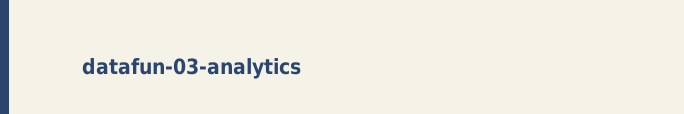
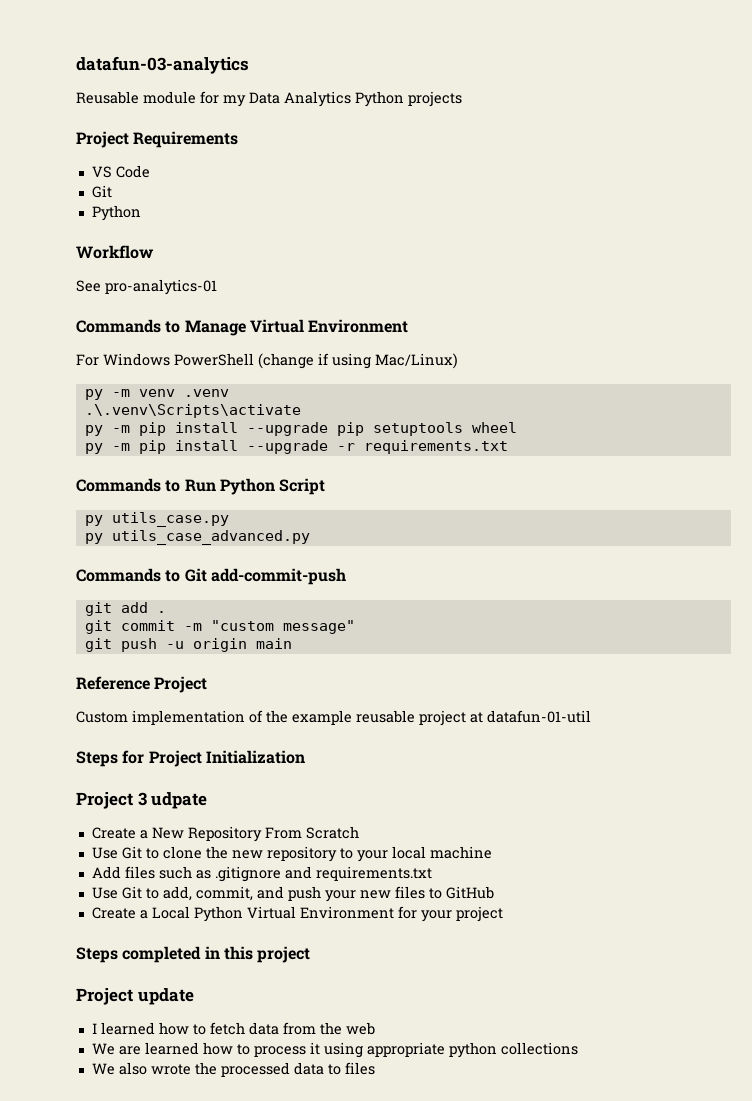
(301, 68) none -> [76,91,462,107] [76,131,239,148] [91,165,150,178] [91,185,112,198] [91,205,141,221] [76,245,154,259] [76,279,217,295] [76,319,409,336] [76,353,458,369] [84,389,229,400] [84,404,301,418] [84,422,517,436] [84,440,508,454] [76,478,326,495] [84,512,229,527] [84,530,310,545] [76,568,346,585] [84,602,166,616] [84,620,355,634] [84,638,292,652] [76,676,208,693] [76,710,591,726] [76,750,305,767] [76,792,208,809] [91,826,359,842] [91,846,492,862] [91,866,432,882] [91,886,494,902] [91,906,503,922] [76,946,311,963] [76,988,194,1005] [91,1022,375,1035] [91,1042,578,1058] [91,1062,375,1077] // Reusable module for my Data Analytics Python projects // Project Requirements // VS Code // Git // Python // Workflow // See pro-analytics-01 // Commands to Manage Virtual Environment // For Windows PowerShell (change if using Mac/Linux) // py -m venv .venv // .\.venv\Scripts\activate // py -m pip install --upgrade pip setuptools wheel // py -m pip install --upgrade -r requirements.txt // Commands to Run Python Script // py utils_case.py // py utils_case_advanced.py // Commands to Git add-commit-push // git add . // git commit -m "custom message" // git push -u origin main // Reference Project // Custom implementation of the example reusable project at datafun-01-util // Steps for Project Initialization // Project 3 udpate // Create a New Repository From Scratch // Use Git to clone the new repository to your local machine // Add files such as .gitignore and requirements.txt // Use Git to add, commit, and push your new files to GitHub // Create a Local Python Virtual Environment for your project // Steps completed in this project // Project update // I learned how to fetch data from the web // We are learned how to process it using appropriate python collections // We also wrote the processed data to files

